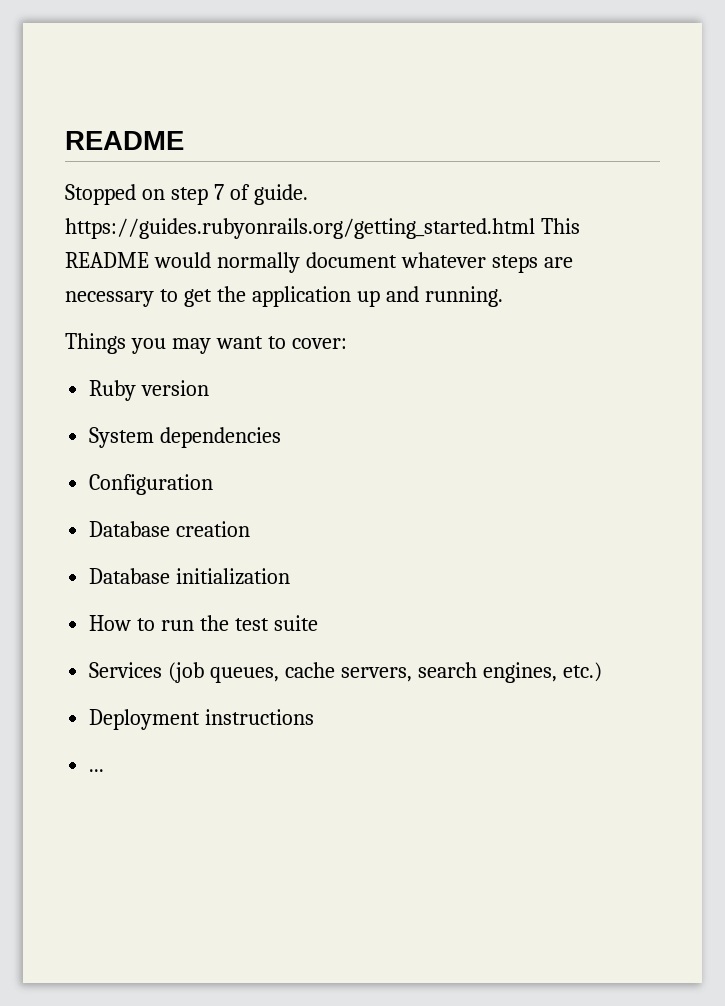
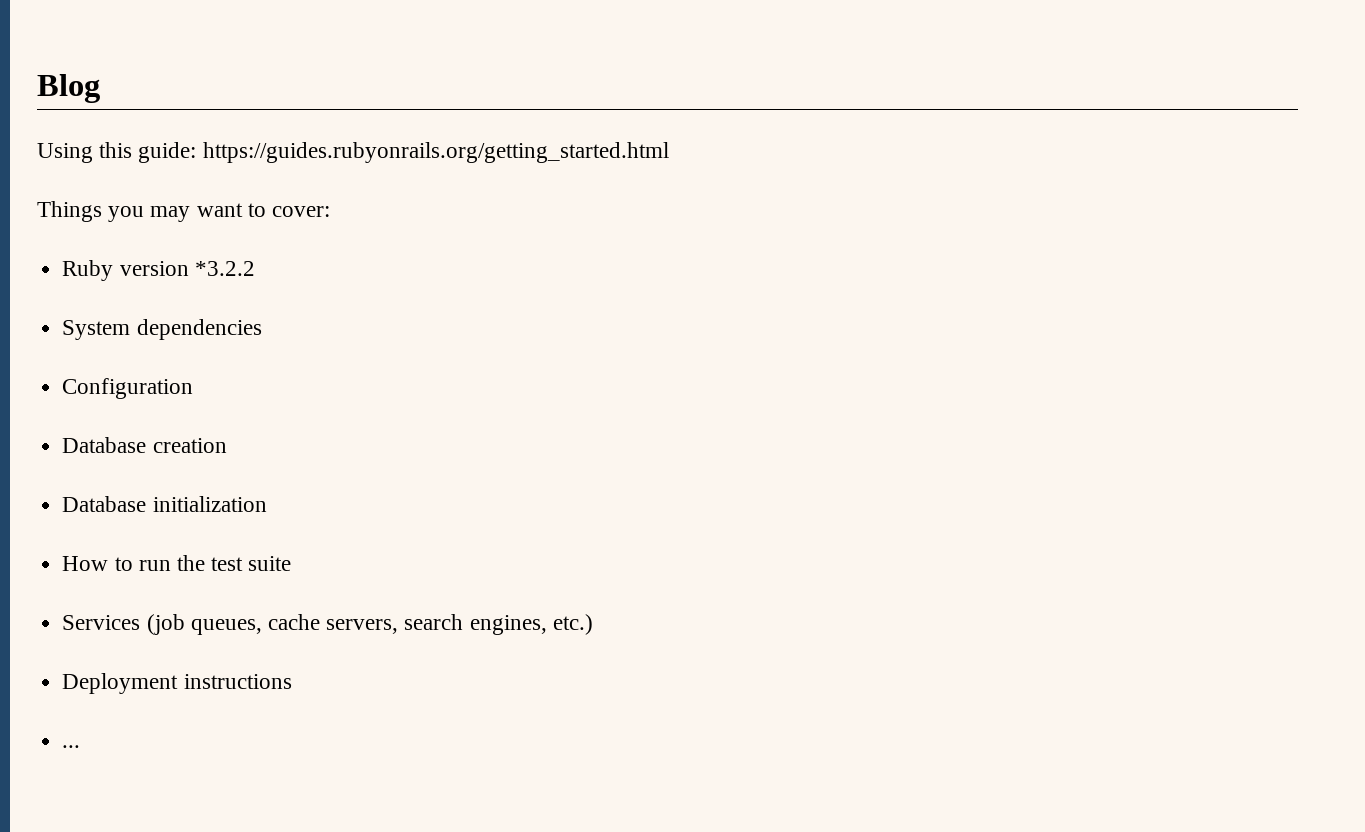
[65,131,184,150] [65,184,308,205] [65,218,580,239] [65,252,573,273] [65,286,503,307] README // Stopped on step 7 of guide. https://guides.rubyonrails.org/getting_started.html This README would normally document whatever steps are necessary to get the application up and running. -> [37,74,100,103] [37,142,669,163] Blog // Using this guide: https://guides.rubyonrails.org/getting_started.html
(210, 388) none -> [194,261,255,276] *3.2.2

